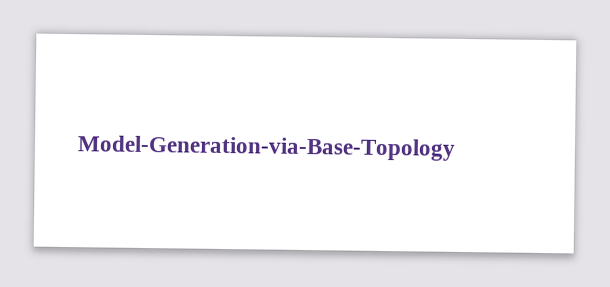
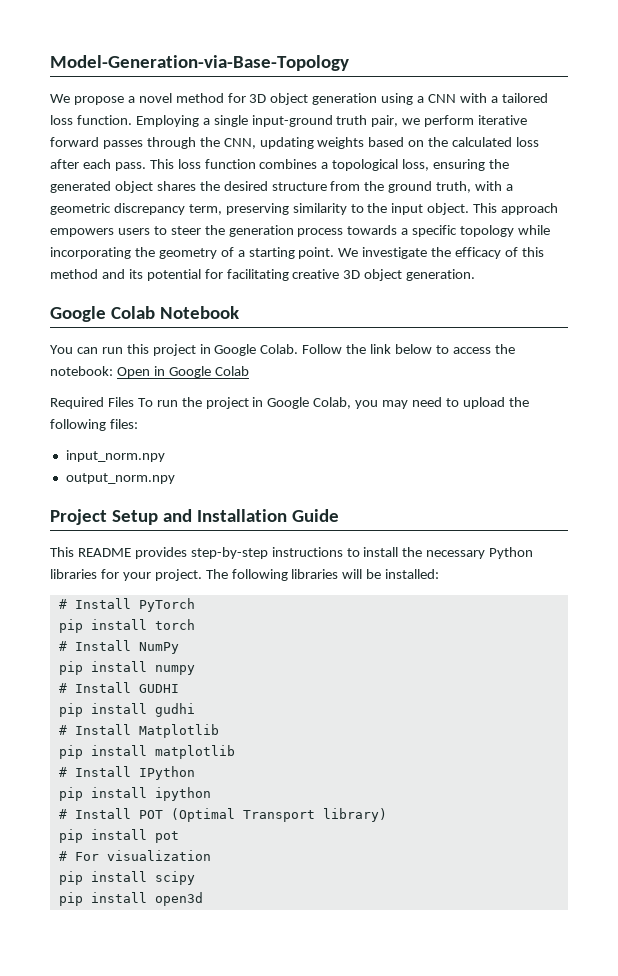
(456, 148) none -> [50,93,548,105] [50,115,528,127] [50,137,540,149] [50,159,510,171] [50,181,514,193] [50,203,559,215] [50,225,551,237] [50,247,544,259] [50,269,476,281] [50,306,239,322] [50,344,515,356] [50,366,249,378] [50,397,529,409] [50,419,138,431] [65,450,165,462] [65,473,175,484] [50,509,339,525] [50,547,534,559] [50,569,440,581] [58,598,195,612] [58,619,195,633] [58,640,179,654] [58,661,195,675] [58,682,179,693] [58,703,195,717] [58,724,219,738] [58,745,235,759] [58,766,195,780] [58,787,211,801] [58,808,387,822] [58,829,179,843] [58,850,211,861] [58,871,195,885] [58,892,203,906] // We propose a novel method for 3D object generation using a CNN with a tailored loss function. Employing a single input-ground truth pair, we perform iterative forward passes through the CNN, updating weights based on the calculated loss after each pass. This loss function combines a topological loss, ensuring the generated object shares the desired structure from the ground truth, with a geometric discrepancy term, preserving similarity to the input object. This approach empowers users to steer the generation process towards a specific topology while incorporating the geometry of a starting point. We investigate the efficacy of this method and its potential for facilitating creative 3D object generation. // Google Colab Notebook // You can run this project in Google Colab. Follow the link below to access the notebook: Open in Google Colab // Required Files To run the project in Google Colab, you may need to upload the following files: // input_norm.npy // output_norm.npy // Project Setup and Installation Guide // This README provides step-by-step instructions to install the necessary Python libraries for your project. The following libraries will be installed: // # Install PyTorch // pip install torch // # Install NumPy // pip install numpy // # Install GUDHI // pip install gudhi // # Install Matplotlib // pip install matplotlib // # Install IPython // pip install ipython // # Install POT (Optimal Transport library) // pip install pot // # For visualization // pip install scipy // pip install open3d

